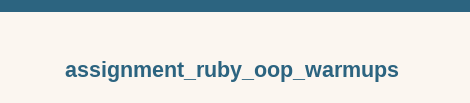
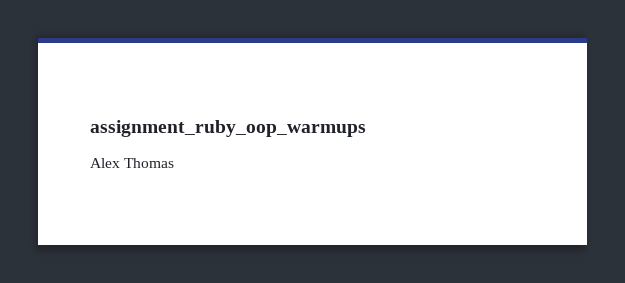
(399, 71) none -> [90,158,175,168] // Alex Thomas

